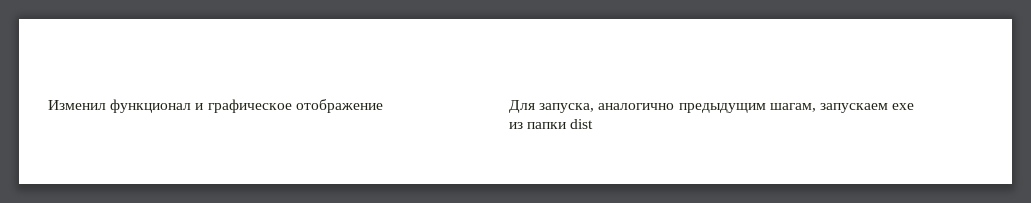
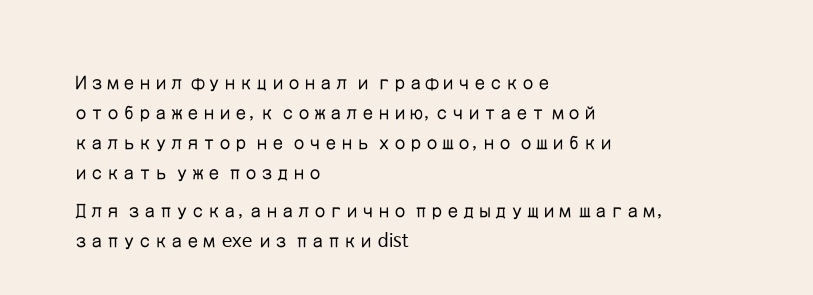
[295,99,383,113] отображение -> [73,105,599,122] [73,135,615,152] [73,169,323,182] отображение, к сожалению, считает мой калькулятор не очень хорошо, но ошибки искать уже поздно

